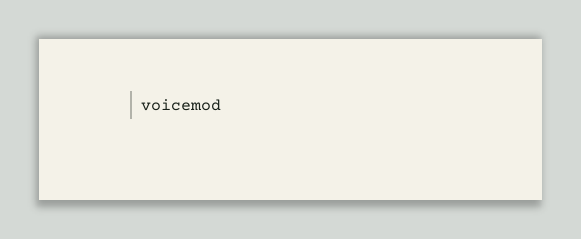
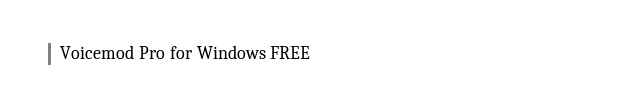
[141,99,222,111] voicemod -> [60,45,311,59] Voicemod Pro for Windows FREE

